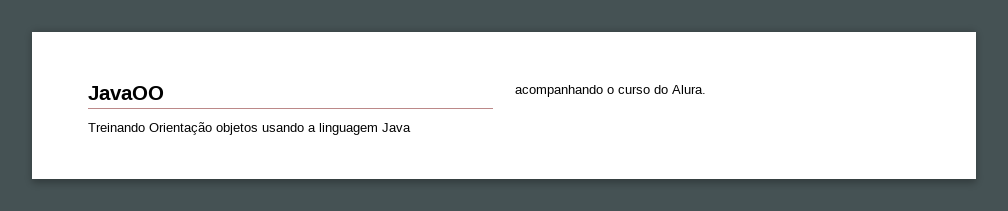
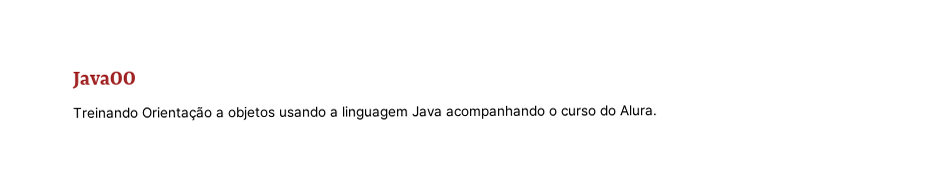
(212, 128) none -> [216,109,225,119] a

